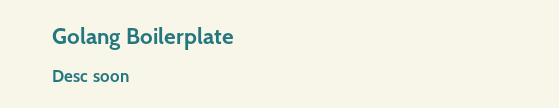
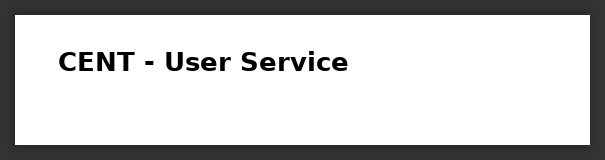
[52,27,235,50] [52,70,129,82] Golang Boilerplate // Desc soon -> [58,51,349,71] CENT - User Service

